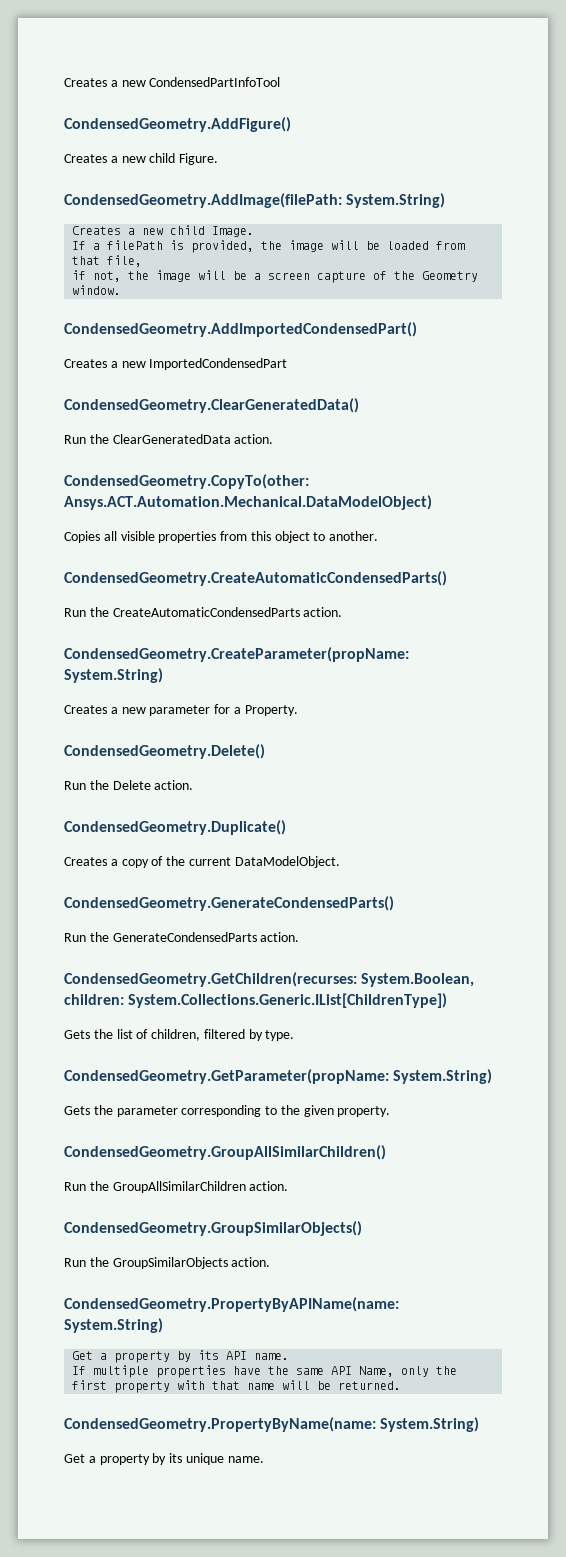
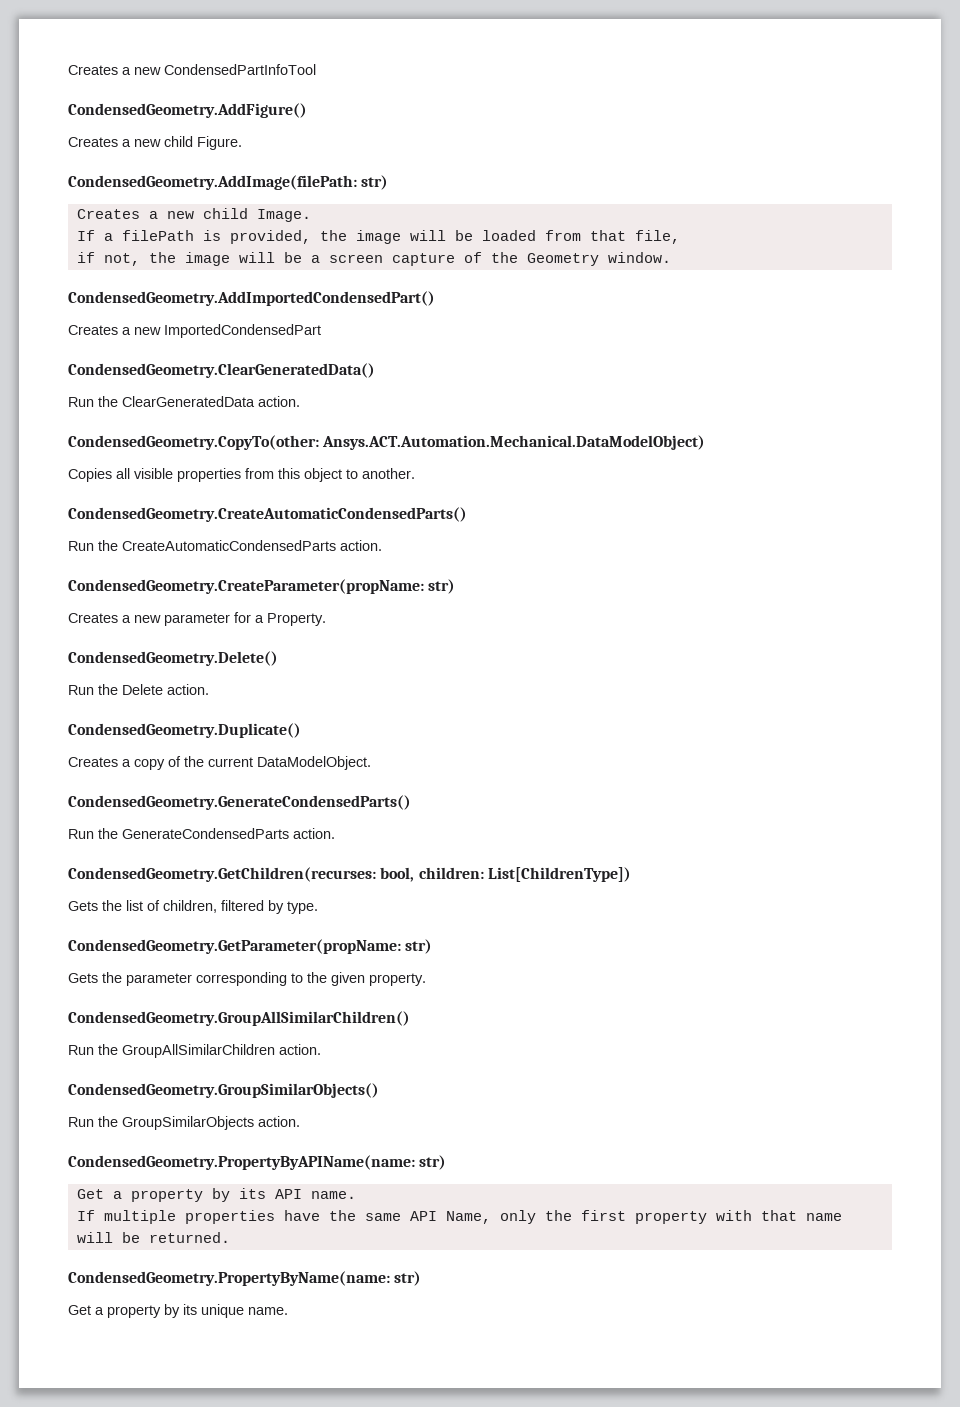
[346,193,446,208] System.String) -> [361,175,389,190] str)
[64,668,163,683] System.String) -> [428,579,456,594] str)
[361,973,475,987] [64,993,448,1008] System.Boolean, children: System.Collections.Generic.IList[ChildrenType]) -> [380,867,631,882] bool, children: List[ChildrenType])
[393,1069,493,1084] System.String) -> [405,939,433,954] str)
[64,1318,163,1333] System.String) -> [419,1155,447,1170] str)
[380,1417,480,1432] System.String) -> [394,1271,422,1286] str)

